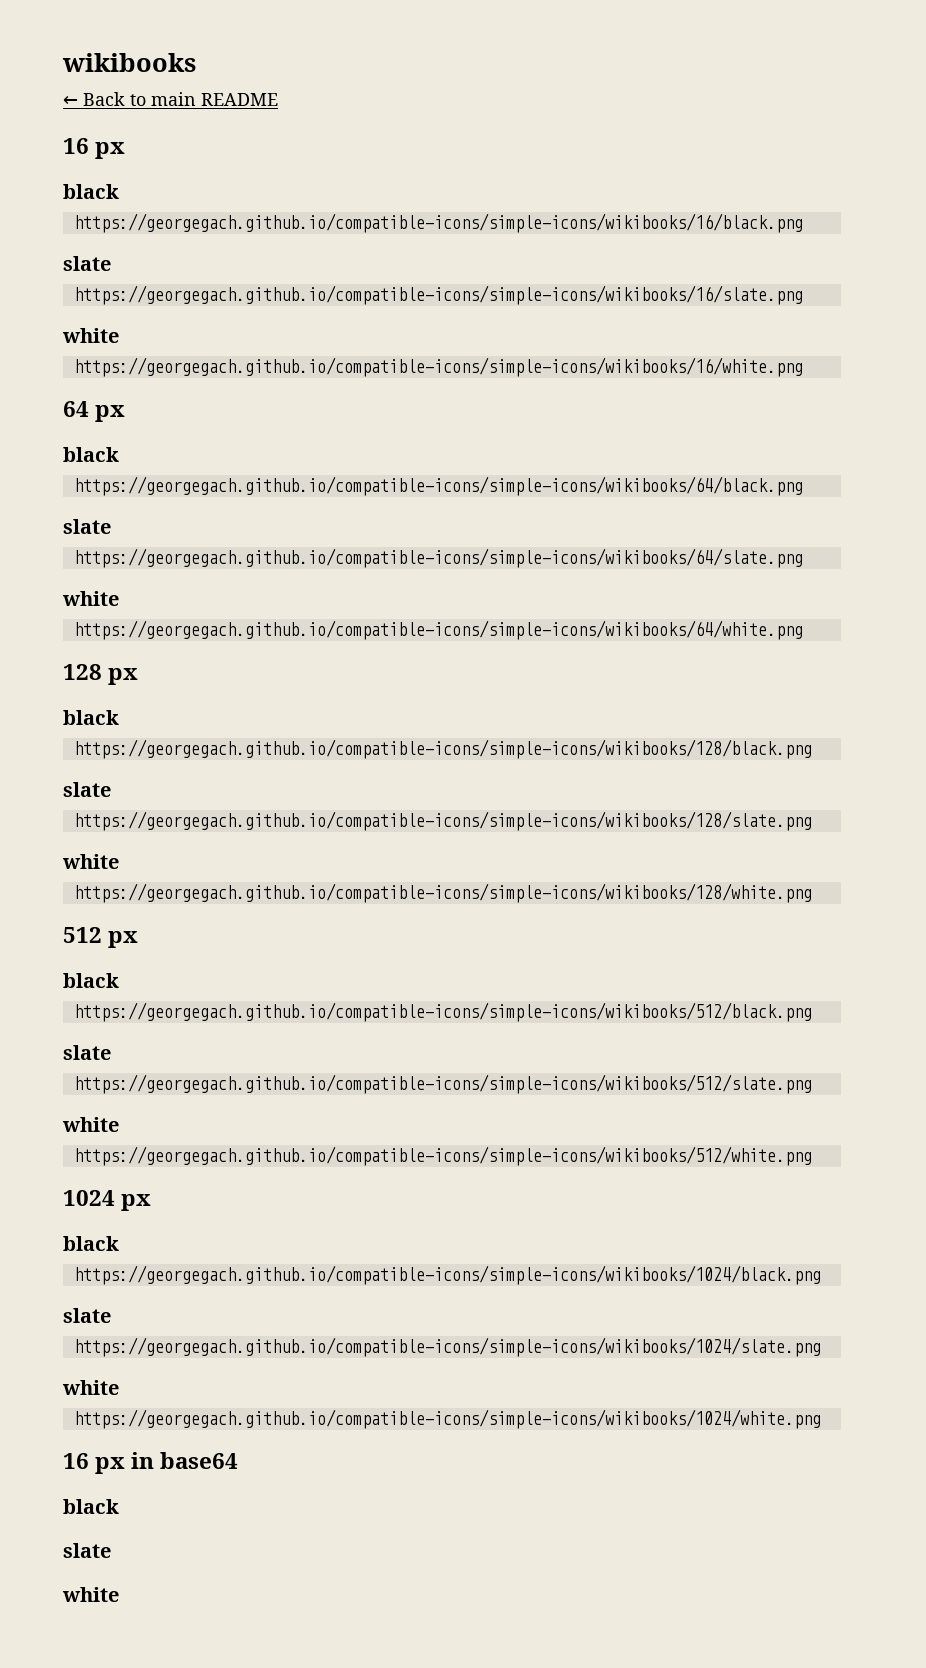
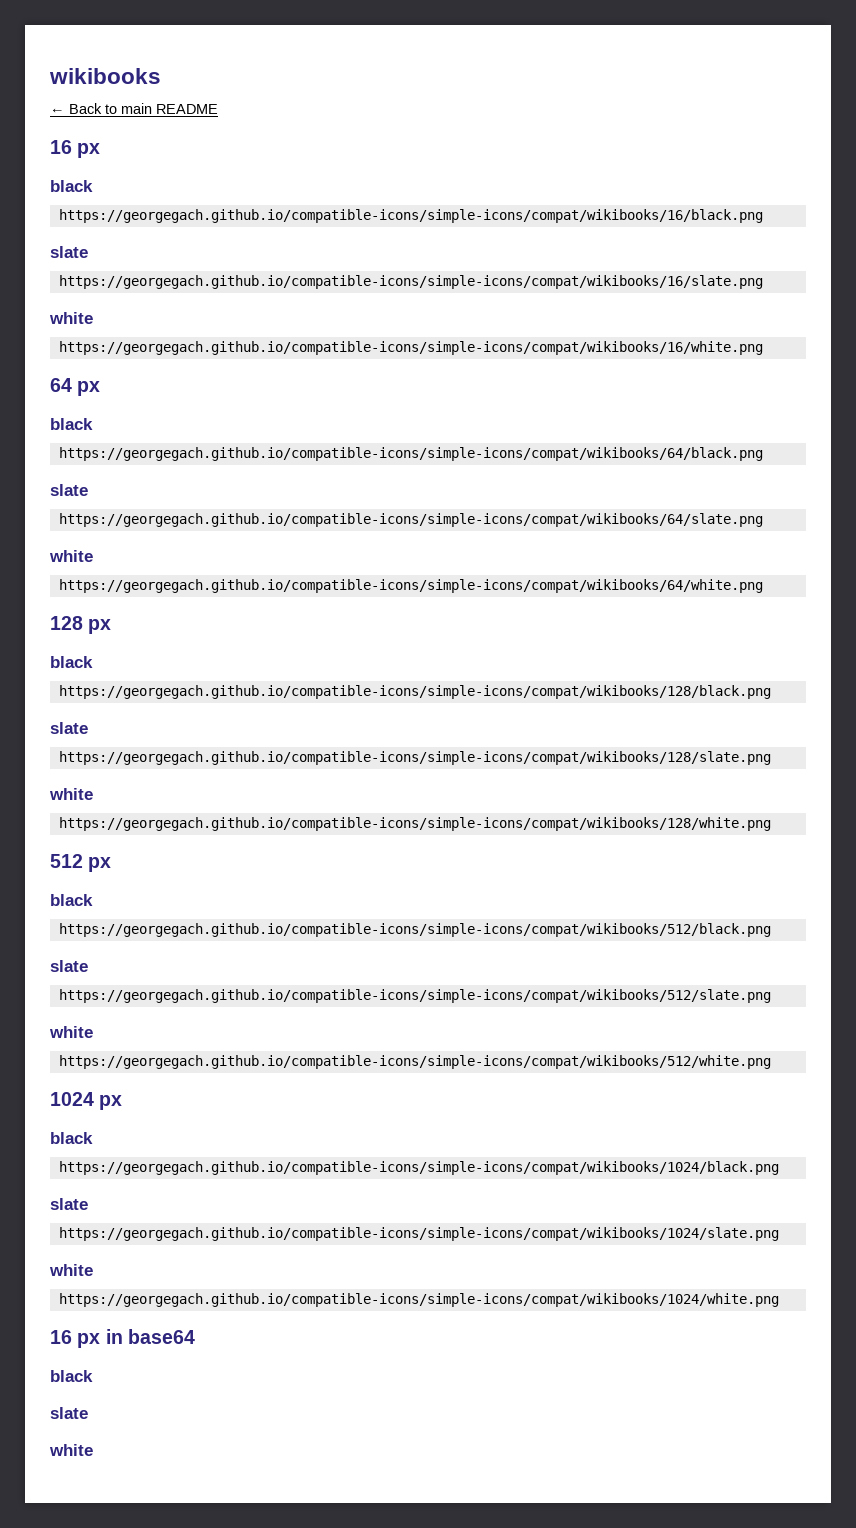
[73,213,803,233] [63,256,111,271] [73,285,803,305] [62,328,119,343] [73,357,803,377] https://georgegach.github.io/compatible-icons/simple-icons/wikibooks/16/black.png // slate // https://georgegach.github.io/compatible-icons/simple-icons/wikibooks/16/slate.png // white // https://georgegach.github.io/compatible-icons/simple-icons/wikibooks/16/white.png -> [58,209,763,223] [50,246,88,258] [58,275,763,289] [49,312,93,324] [58,341,763,355] https://georgegach.github.io/compatible-icons/simple-icons/compat/wikibooks/16/black.png // slate // https://georgegach.github.io/compatible-icons/simple-icons/compat/wikibooks/16/slate.png // white // https://georgegach.github.io/compatible-icons/simple-icons/compat/wikibooks/16/white.png
[73,476,803,496] [63,519,111,534] [73,548,803,568] [62,591,119,606] [73,620,803,640] https://georgegach.github.io/compatible-icons/simple-icons/wikibooks/64/black.png // slate // https://georgegach.github.io/compatible-icons/simple-icons/wikibooks/64/slate.png // white // https://georgegach.github.io/compatible-icons/simple-icons/wikibooks/64/white.png -> [58,447,763,461] [50,484,88,496] [58,513,763,527] [49,550,93,562] [58,579,763,593] https://georgegach.github.io/compatible-icons/simple-icons/compat/wikibooks/64/black.png // slate // https://georgegach.github.io/compatible-icons/simple-icons/compat/wikibooks/64/slate.png // white // https://georgegach.github.io/compatible-icons/simple-icons/compat/wikibooks/64/white.png
[73,739,812,759] [63,782,111,797] [73,811,812,831] [62,854,119,869] [73,883,812,903] https://georgegach.github.io/compatible-icons/simple-icons/wikibooks/128/black.png // slate // https://georgegach.github.io/compatible-icons/simple-icons/wikibooks/128/slate.png // white // https://georgegach.github.io/compatible-icons/simple-icons/wikibooks/128/white.png -> [58,685,771,699] [50,722,88,734] [58,751,771,765] [49,788,93,800] [58,817,771,831] https://georgegach.github.io/compatible-icons/simple-icons/compat/wikibooks/128/black.png // slate // https://georgegach.github.io/compatible-icons/simple-icons/compat/wikibooks/128/slate.png // white // https://georgegach.github.io/compatible-icons/simple-icons/compat/wikibooks/128/white.png
[73,1002,812,1022] [63,1045,111,1060] [73,1074,812,1094] [62,1117,119,1132] [73,1146,812,1166] https://georgegach.github.io/compatible-icons/simple-icons/wikibooks/512/black.png // slate // https://georgegach.github.io/compatible-icons/simple-icons/wikibooks/512/slate.png // white // https://georgegach.github.io/compatible-icons/simple-icons/wikibooks/512/white.png -> [58,923,771,937] [50,960,88,972] [58,989,771,1003] [49,1026,93,1038] [58,1055,771,1069] https://georgegach.github.io/compatible-icons/simple-icons/compat/wikibooks/512/black.png // slate // https://georgegach.github.io/compatible-icons/simple-icons/compat/wikibooks/512/slate.png // white // https://georgegach.github.io/compatible-icons/simple-icons/compat/wikibooks/512/white.png
[73,1265,821,1285] [63,1308,111,1323] [73,1337,821,1357] [62,1380,119,1395] [73,1409,821,1429] https://georgegach.github.io/compatible-icons/simple-icons/wikibooks/1024/black.png // slate // https://georgegach.github.io/compatible-icons/simple-icons/wikibooks/1024/slate.png // white // https://georgegach.github.io/compatible-icons/simple-icons/wikibooks/1024/white.png -> [58,1161,779,1175] [50,1198,88,1210] [58,1227,779,1241] [49,1264,93,1276] [58,1293,779,1307] https://georgegach.github.io/compatible-icons/simple-icons/compat/wikibooks/1024/black.png // slate // https://georgegach.github.io/compatible-icons/simple-icons/compat/wikibooks/1024/slate.png // white // https://georgegach.github.io/compatible-icons/simple-icons/compat/wikibooks/1024/white.png

